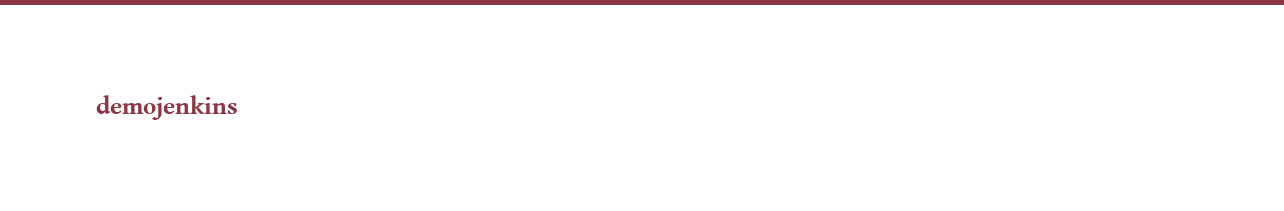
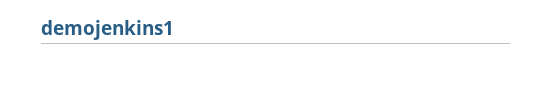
[96,95,238,120] demojenkins -> [41,20,174,40] demojenkins1

